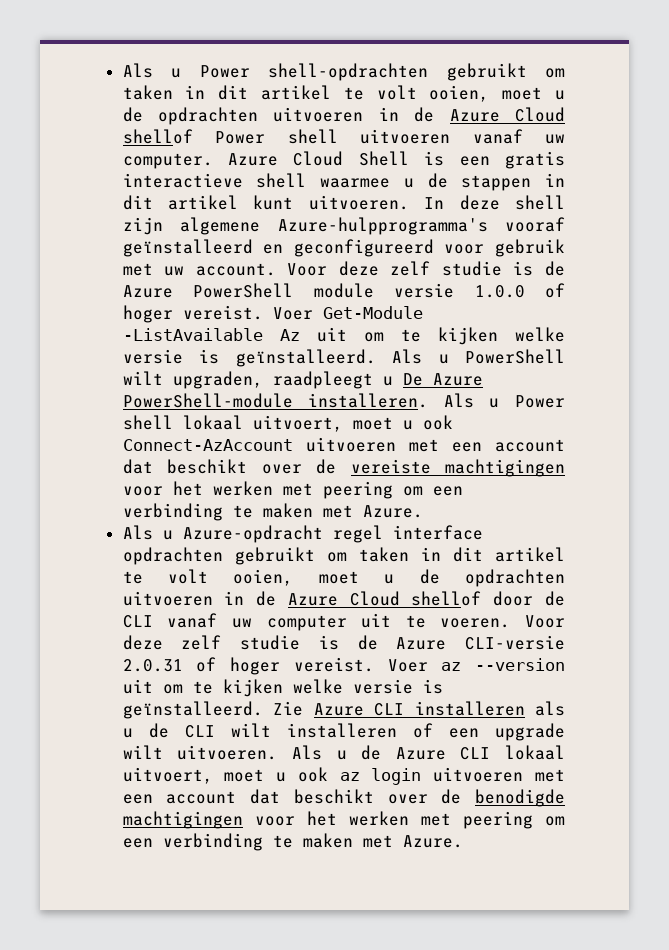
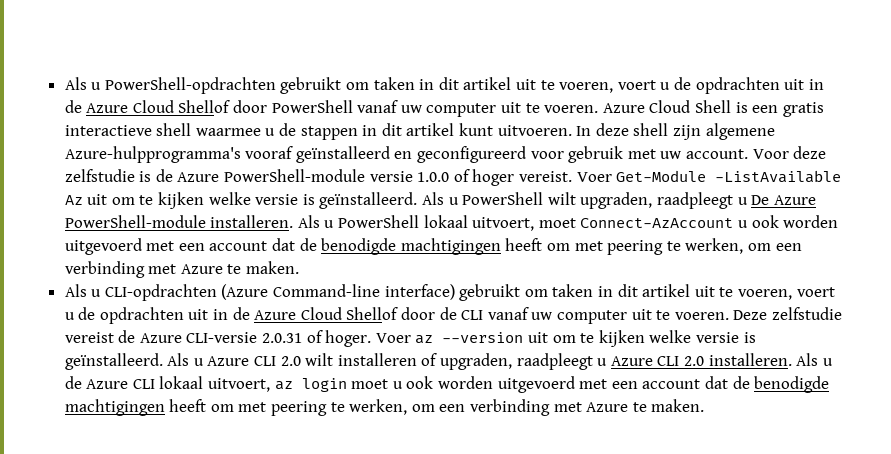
[122,63,565,81] [122,85,566,102] [122,107,565,125] [122,129,565,144] [122,153,213,169] Als u Power shell-opdrachten gebruikt om taken in dit artikel te volt ooien, moet u de opdrachten uitvoeren in de Azure Cloud shellof Power shell uitvoeren vanaf uw computer. -> [64,77,824,94] [64,100,599,117] Als u PowerShell-opdrachten gebruikt om taken in dit artikel uit te voeren, voert u de opdrachten uit in de Azure Cloud Shellof door PowerShell vanaf uw computer uit te voeren.
[390,261,566,276] [122,283,374,298] zelf studie is de Azure PowerShell module -> [64,169,366,182] zelfstudie is de Azure PowerShell-module
[515,395,565,408] [122,415,453,432] [122,437,565,452] [122,459,565,477] [122,481,463,499] [122,503,423,521] [122,525,483,543] [122,547,565,565] [122,569,565,587] [122,591,482,606] Power shell lokaal uitvoert, moet u ook Connect-AzAccount uitvoeren met een account dat beschikt over de vereiste machtigingen voor het werken met peering om een verbinding te maken met Azure. // Als u Azure-opdracht regel interface opdrachten gebruikt om taken in dit artikel te volt ooien, moet u de opdrachten uitvoeren in de Azure Cloud shellof -> [338,215,839,231] [64,238,802,255] [64,261,300,278] [64,284,835,301] [64,307,399,324] PowerShell lokaal uitvoert, moet Connect-AzAccount u ook worden uitgevoerd met een account dat de benodigde machtigingen heeft om met peering te werken, om een verbinding met Azure te maken. // Als u CLI-opdrachten (Azure Command-line interface) gebruikt om taken in dit artikel uit te voeren, voert u de opdrachten uit in de Azure Cloud Shellof
[525,615,565,628] [122,635,339,650] Voor deze zelf studie is -> [733,307,842,320] [64,332,114,343] Deze zelfstudie vereist
[230,657,374,675] hoger vereist. -> [325,330,372,347] hoger.
[273,701,565,716] [122,723,565,741] [122,745,278,760] Zie Azure CLI installeren als u de CLI wilt installeren of een upgrade wilt uitvoeren. -> [167,353,792,370] Als u Azure CLI 2.0 wilt installeren of upgraden, raadpleegt u Azure CLI 2.0 installeren.
[224,767,565,785] [122,789,566,807] [122,811,565,829] [122,833,463,851] moet u ook az login uitvoeren met een account dat beschikt over de benodigde machtigingen voor het werken met peering om een verbinding te maken met Azure. -> [274,376,830,393] [64,399,705,416] az login moet u ook worden uitgevoerd met een account dat de benodigde machtigingen heeft om met peering te werken, om een verbinding met Azure te maken.

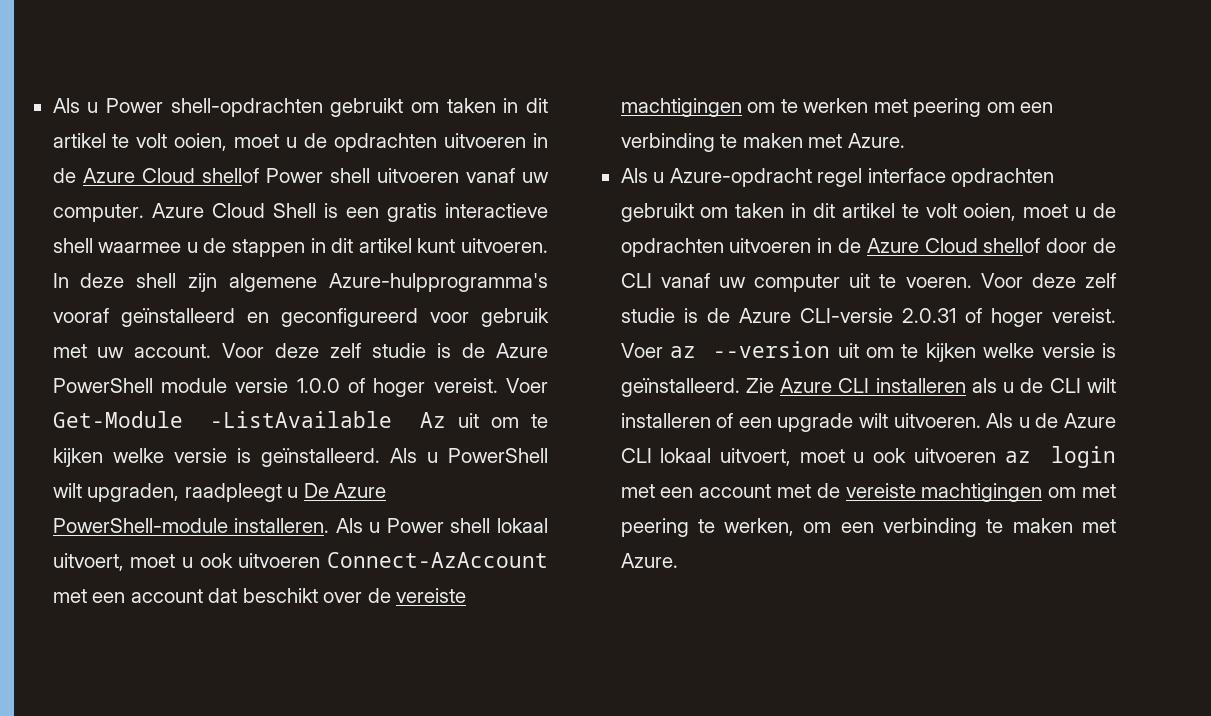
[64,77,824,94] [64,100,599,117] Als u PowerShell-opdrachten gebruikt om taken in dit artikel uit te voeren, voert u de opdrachten uit in de Azure Cloud Shellof door PowerShell vanaf uw computer uit te voeren. -> [52,98,548,117] [52,133,548,152] [52,168,549,183] [52,204,144,222] Als u Power shell-opdrachten gebruikt om taken in dit artikel te volt ooien, moet u de opdrachten uitvoeren in de Azure Cloud shellof Power shell uitvoeren vanaf uw computer.
[64,169,366,182] zelfstudie is de Azure PowerShell-module -> [330,343,548,358] [52,378,227,393] zelf studie is de Azure PowerShell module
[338,215,839,231] [64,238,802,255] [64,261,300,278] [64,284,835,301] [64,307,399,324] PowerShell lokaal uitvoert, moet Connect-AzAccount u ook worden uitgevoerd met een account dat de benodigde machtigingen heeft om met peering te werken, om een verbinding met Azure te maken. // Als u CLI-opdrachten (Azure Command-line interface) gebruikt om taken in dit artikel uit te voeren, voert u de opdrachten uit in de Azure Cloud Shellof -> [386,518,548,533] [52,552,548,571] [52,588,467,603] [620,98,1054,117] [620,133,905,152] [620,168,1055,187] [620,203,1116,222] [620,238,1041,257] Power shell lokaal uitvoert, moet u ook uitvoeren Connect-AzAccount met een account dat beschikt over de vereiste machtigingen om te werken met peering om een verbinding te maken met Azure. // Als u Azure-opdracht regel interface opdrachten gebruikt om taken in dit artikel te volt ooien, moet u de opdrachten uitvoeren in de Azure Cloud shellof
[733,307,842,320] [64,332,114,343] Deze zelfstudie vereist -> [980,273,1116,288] [620,308,698,323] Voor deze zelf studie is
[325,330,372,347] hoger. -> [990,308,1116,327] hoger vereist.
[167,353,792,370] Als u Azure CLI 2.0 wilt installeren of upgraden, raadpleegt u Azure CLI 2.0 installeren. -> [745,378,1116,393] [620,413,981,432] Zie Azure CLI installeren als u de CLI wilt installeren of een upgrade wilt uitvoeren.
[274,376,830,393] [64,399,705,416] az login moet u ook worden uitgevoerd met een account dat de benodigde machtigingen heeft om met peering te werken, om een verbinding met Azure te maken. -> [799,446,1116,468] [620,483,1116,502] [620,518,1116,537] [620,553,678,568] moet u ook uitvoeren az login met een account met de vereiste machtigingen om met peering te werken, om een verbinding te maken met Azure.

